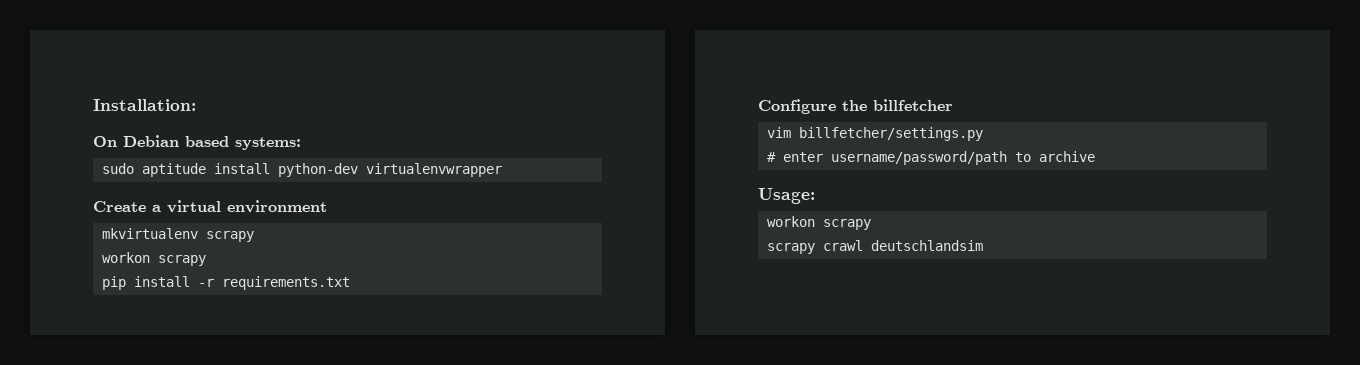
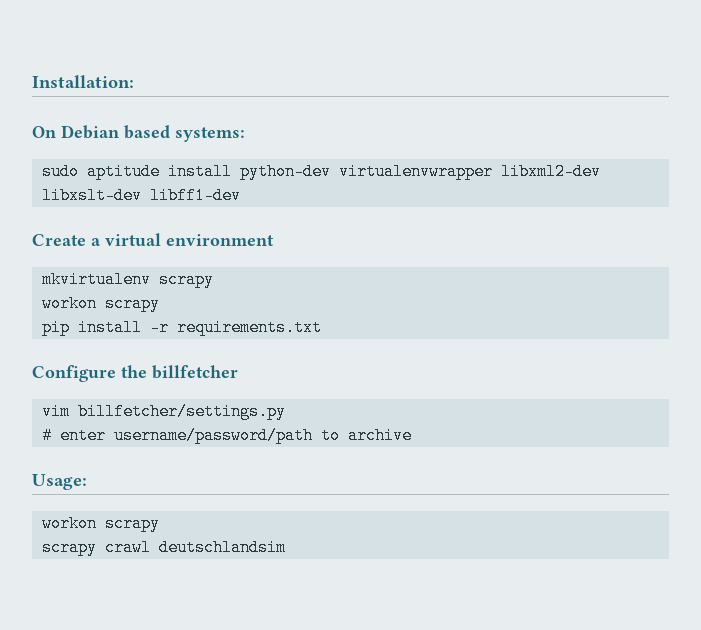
(502, 170) none -> [501,163,602,180] [42,187,242,204] libxml2-dev libxslt-dev libff1-dev

